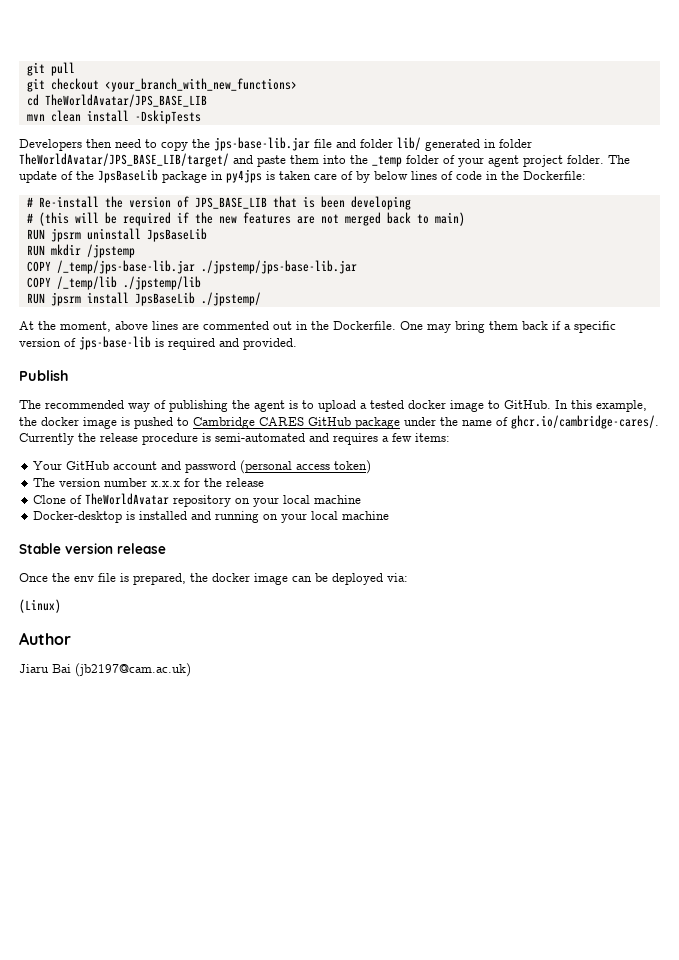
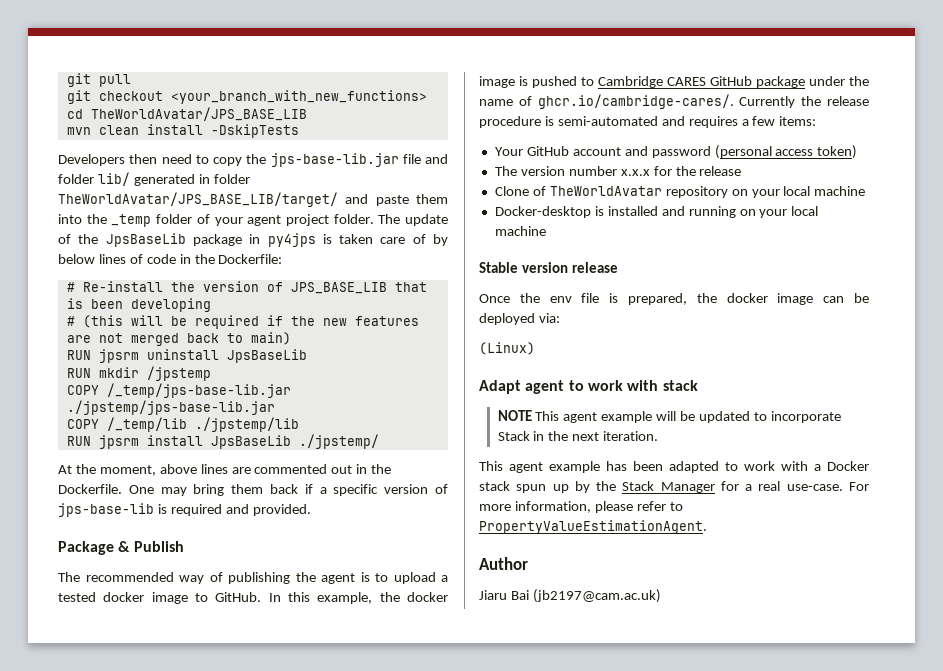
(297, 344) none -> [58,541,131,555] Package &
(61, 606) none -> [479,380,698,394] [497,410,841,423] [497,431,659,441] [479,461,869,473] [479,481,869,493] [479,501,683,513] [479,520,707,534] // Adapt agent to work with stack // NOTE This agent example will be updated to incorporate Stack in the next iteration. // This agent example has been adapted to work with a Docker stack spun up by the Stack Manager for a real use-case. For more information, please refer to PropertyValueEstimationAgent.

